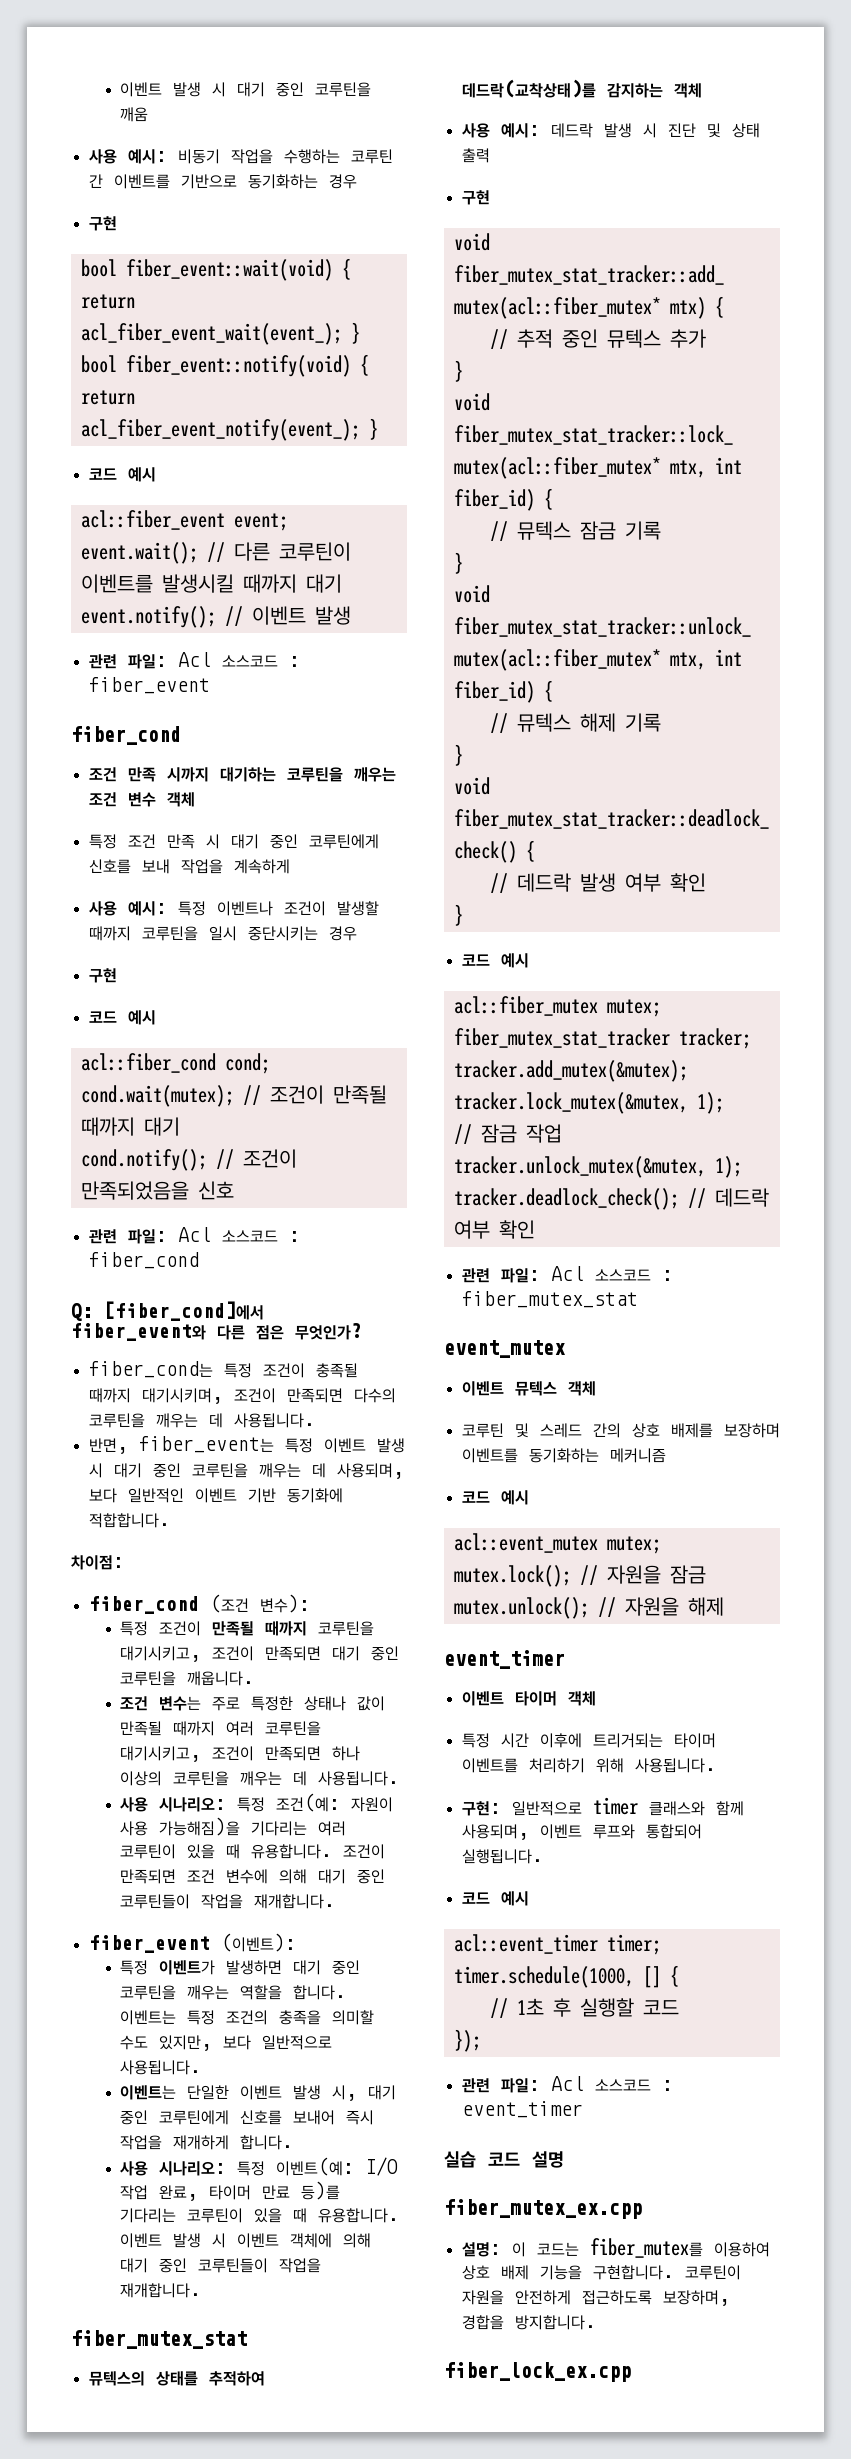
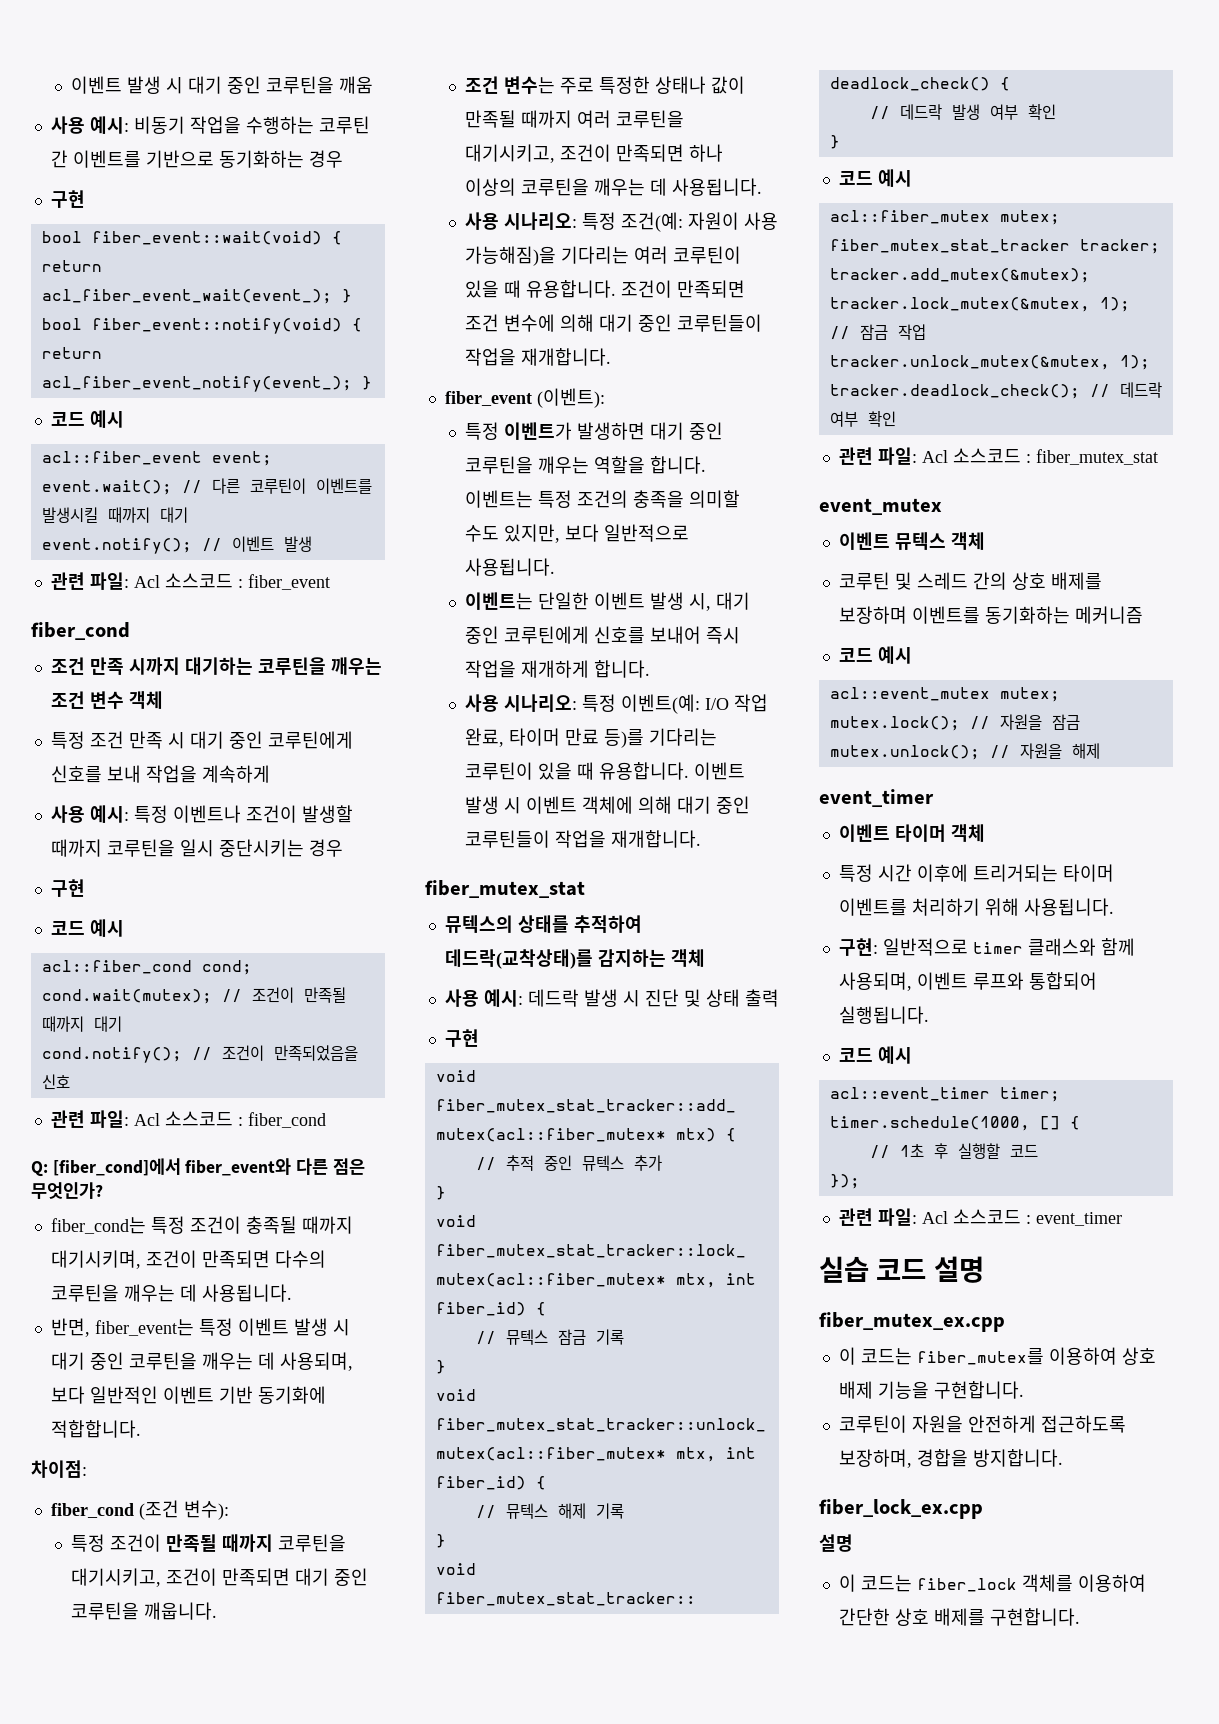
[461,2242,501,2257] 설명: -> (1005, 1322) none
(674, 2272) none -> (1024, 1390) //
(631, 2372) none -> [819,1534,853,1552] [838,1574,1146,1592] [838,1608,1080,1626] // 설명 // 이 코드는 fiber_lock 객체를 이용하여 간단한 상호 배제를 구현합니다.

